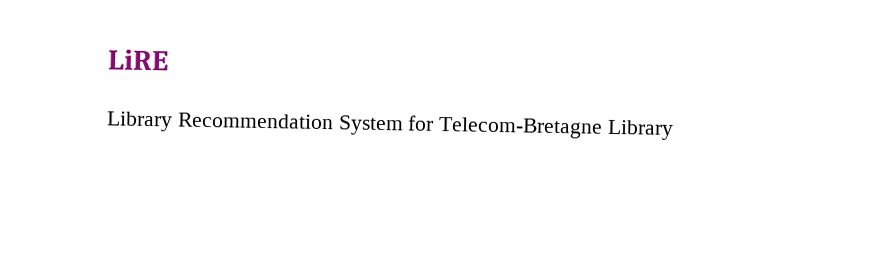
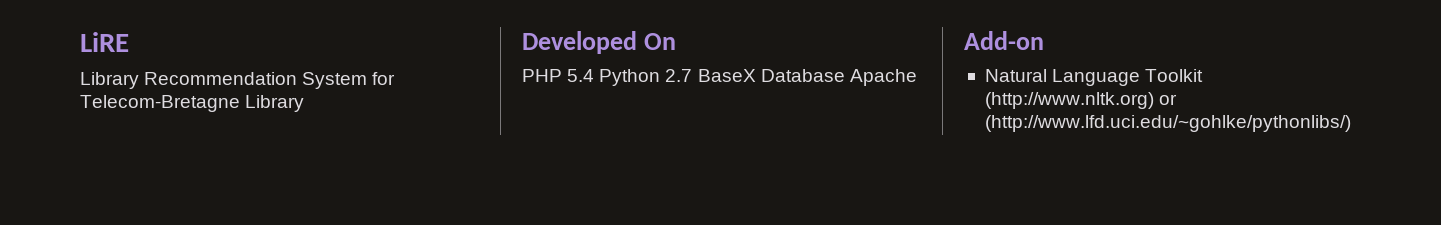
(675, 130) none -> [522,31,676,54] [522,69,917,86] [964,31,1044,50] [984,69,1204,86] [984,92,1178,109] [984,115,1351,132] // Developed On // PHP 5.4 Python 2.7 BaseX Database Apache // Add-on // Natural Language Toolkit (http://www.nltk.org) or (http://www.lfd.uci.edu/~gohlke/pythonlibs/)

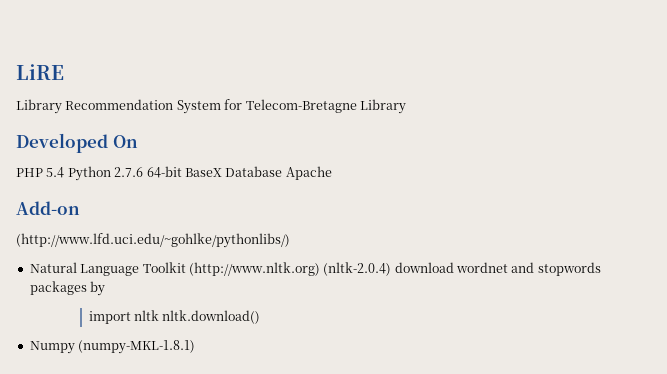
[665,69,693,82] 2.7 -> [114,166,182,178] 2.7.6 64-bit
(1044, 40) none -> [16,233,290,248] // (http://www.lfd.uci.edu/~gohlke/pythonlibs/)
[1159,94,1178,105] [984,115,1351,132] or (http://www.lfd.uci.edu/~gohlke/pythonlibs/) -> [323,262,601,276] [29,281,106,296] [88,310,261,324] [29,340,196,354] (nltk-2.0.4) download wordnet and stopwords packages by // import nltk nltk.download() // Numpy (numpy-MKL-1.8.1)

